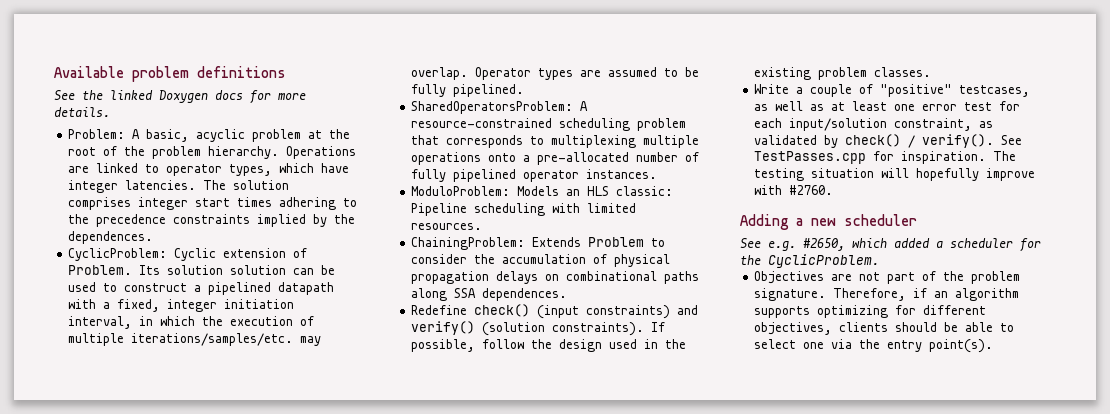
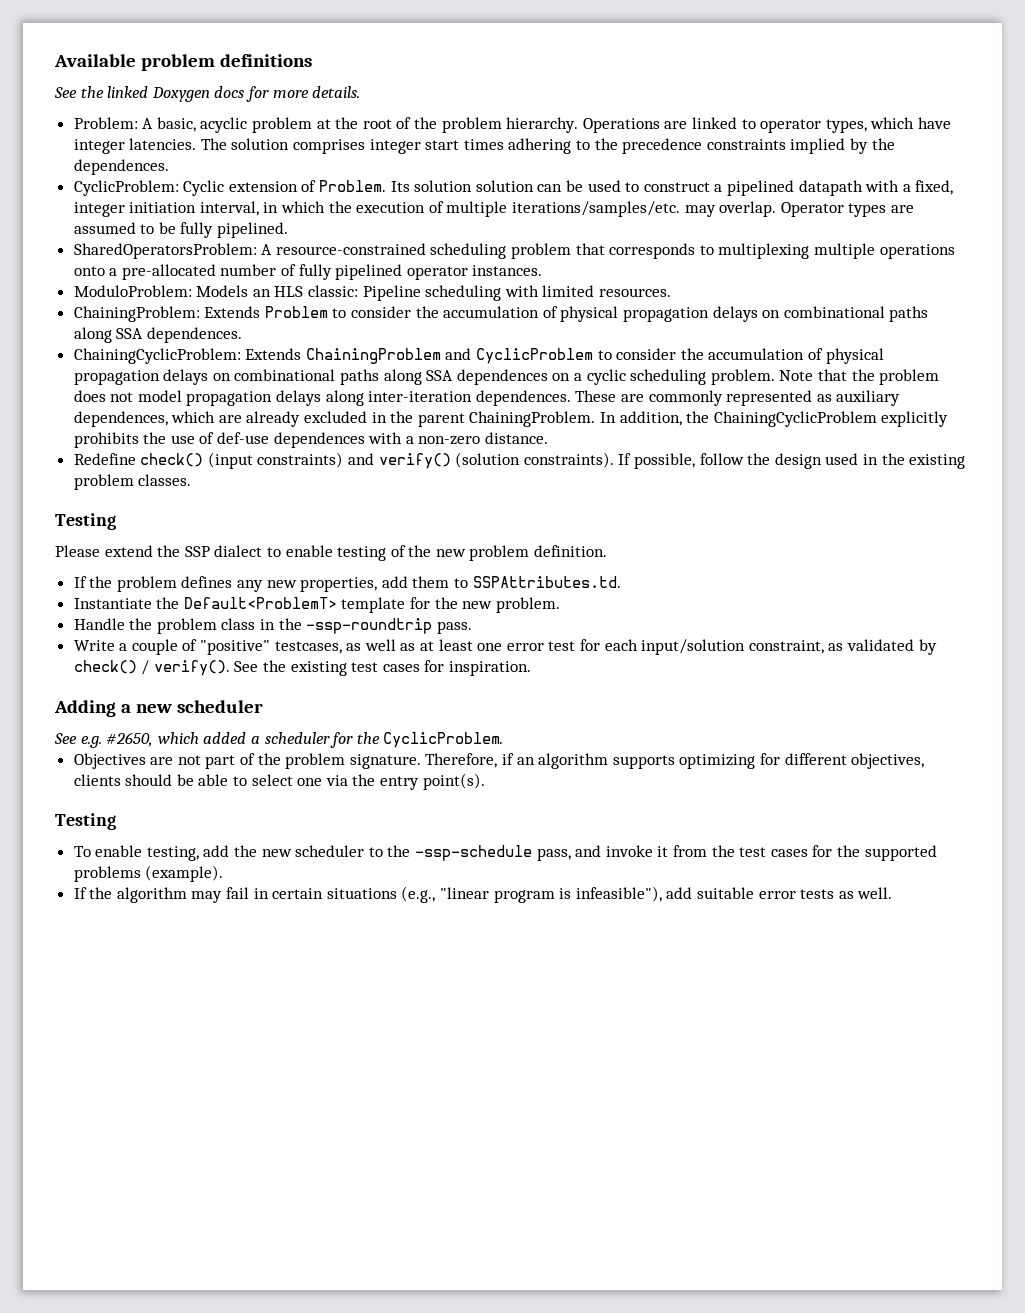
(568, 294) none -> [73,348,884,364] [73,369,940,385] [73,390,901,406] [73,411,949,427] [73,432,549,448] // ChainingCyclicProblem: Extends ChainingProblem and CyclicProblem to consider the accumulation of physical propagation delays on combinational paths along SSA dependences on a cyclic scheduling problem. Note that the problem does not model propagation delays along inter-iteration dependences. These are commonly represented as auxiliary dependences, which are already excluded in the parent ChainingProblem. In addition, the ChainingCyclicProblem explicitly prohibits the use of def-use dependences with a non-zero distance.
(932, 72) none -> [55,513,116,530] [55,545,608,561] [73,576,621,592] [73,597,560,613] [73,618,472,634] // Testing // Please extend the SSP dialect to enable testing of the new problem definition. // If the problem defines any new properties, add them to SSPAttributes.td. // Instantiate the Default<ProblemT> template for the new problem. // Handle the problem class in the -ssp-roundtrip pass.
[754,151,1017,164] [754,168,1036,181] [754,185,834,195] TestPasses.cpp for inspiration. The testing situation will hopefully improve with #2760. -> [263,660,532,676] the existing test cases for inspiration.
(994, 346) none -> [55,813,116,830] [73,845,937,861] [73,865,224,882] [73,886,893,903] // Testing // To enable testing, add the new scheduler to the -ssp-schedule pass, and invoke it from the test cases for the supported problems (example). // If the algorithm may fail in certain situations (e.g., "linear program is infeasible"), add suitable error tests as well.

